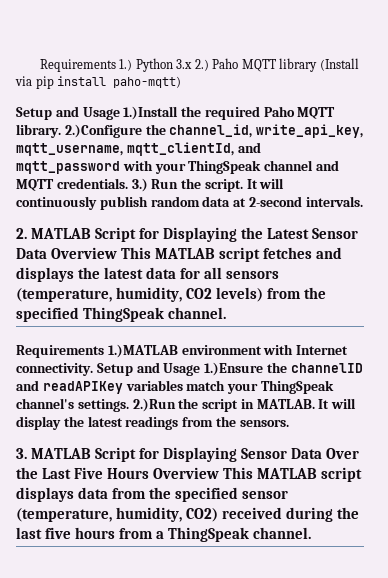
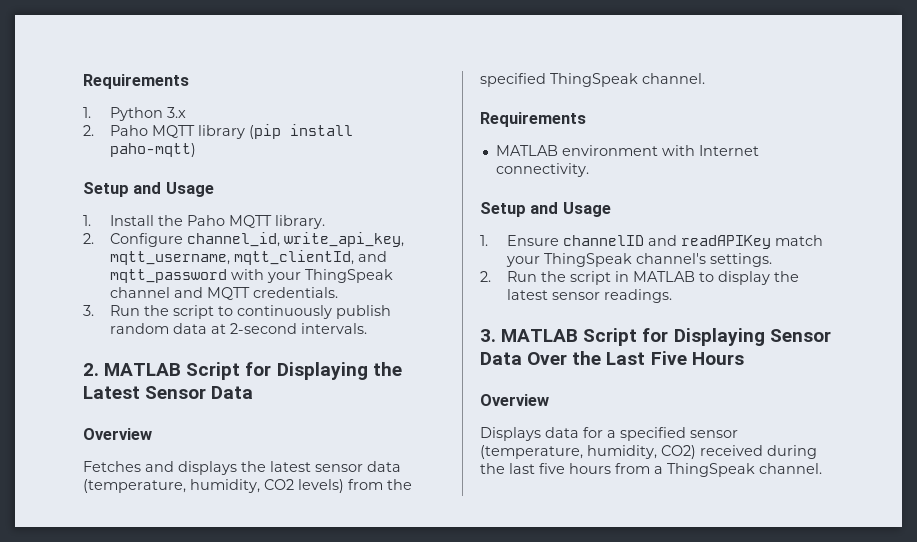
[39,59,133,72] Requirements 1.) -> [83,74,189,89] [83,107,91,118] Requirements // 1.
[194,59,209,71] 2.) -> [83,125,94,136] // 2.
[319,58,359,71] [15,76,54,89] (Install via pip -> [249,124,282,139] (pip
[123,106,260,120] 1.)Install the required -> [83,215,184,226] // 1. Install the
[64,124,166,138] 2.)Configure the -> [83,233,184,247] // 2. Configure
[131,178,285,192] 3.) Run the script. It will -> [83,305,234,319] // 3. Run the script to
[51,247,343,262] [16,267,280,282] Overview This MATLAB script fetches and displays the latest data for all sensors -> [83,428,152,440] [83,461,401,475] // Overview // Fetches and displays the latest sensor data
[107,344,178,358] 1.)MATLAB -> [495,145,558,156] // MATLAB
[96,362,287,376] Setup and Usage 1.)Ensure the -> [480,202,611,217] [480,235,560,246] // Setup and Usage // 1. Ensure
[125,380,183,391] variables -> (772, 242) none
[132,398,176,412] 2.)Run -> [480,271,538,282] // 2. Run
[256,398,357,409] [16,416,289,430] MATLAB. It will display the latest readings from the sensors. -> [633,271,800,285] [507,289,673,303] MATLAB to display the latest sensor readings.
[153,467,363,482] [16,487,172,502] Overview This MATLAB script displays data from the -> [480,394,549,406] [480,427,616,441] // Overview // Displays data for a

